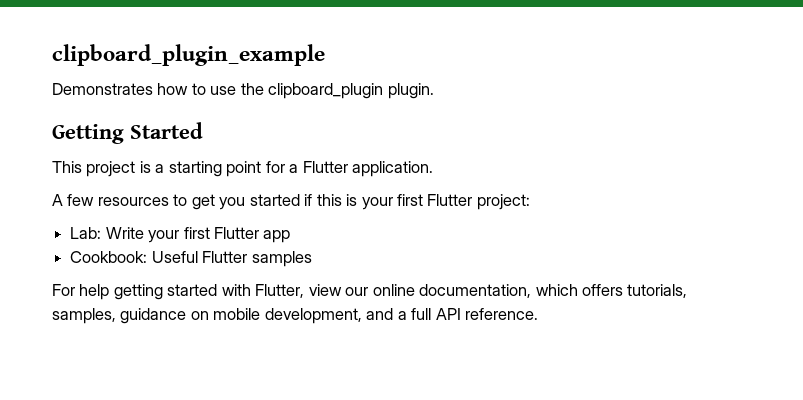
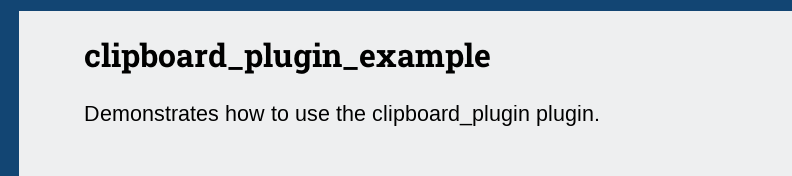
[52,122,203,144] [52,161,434,177] [52,194,530,210] [70,227,291,243] [70,251,312,267] [52,284,688,300] [52,308,539,324] // Getting Started // This project is a starting point for a Flutter application. // A few resources to get you started if this is your first Flutter project: // Lab: Write your first Flutter app // Cookbook: Useful Flutter samples // For help getting started with Flutter, view our online documentation, which offers tutorials, samples, guidance on mobile development, and a full API reference. -> (600, 115) none

